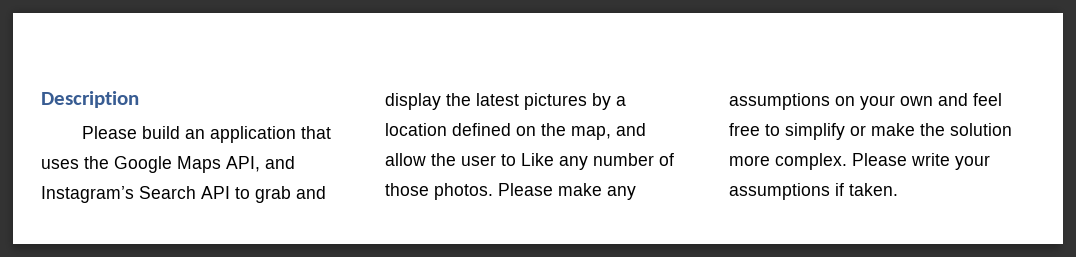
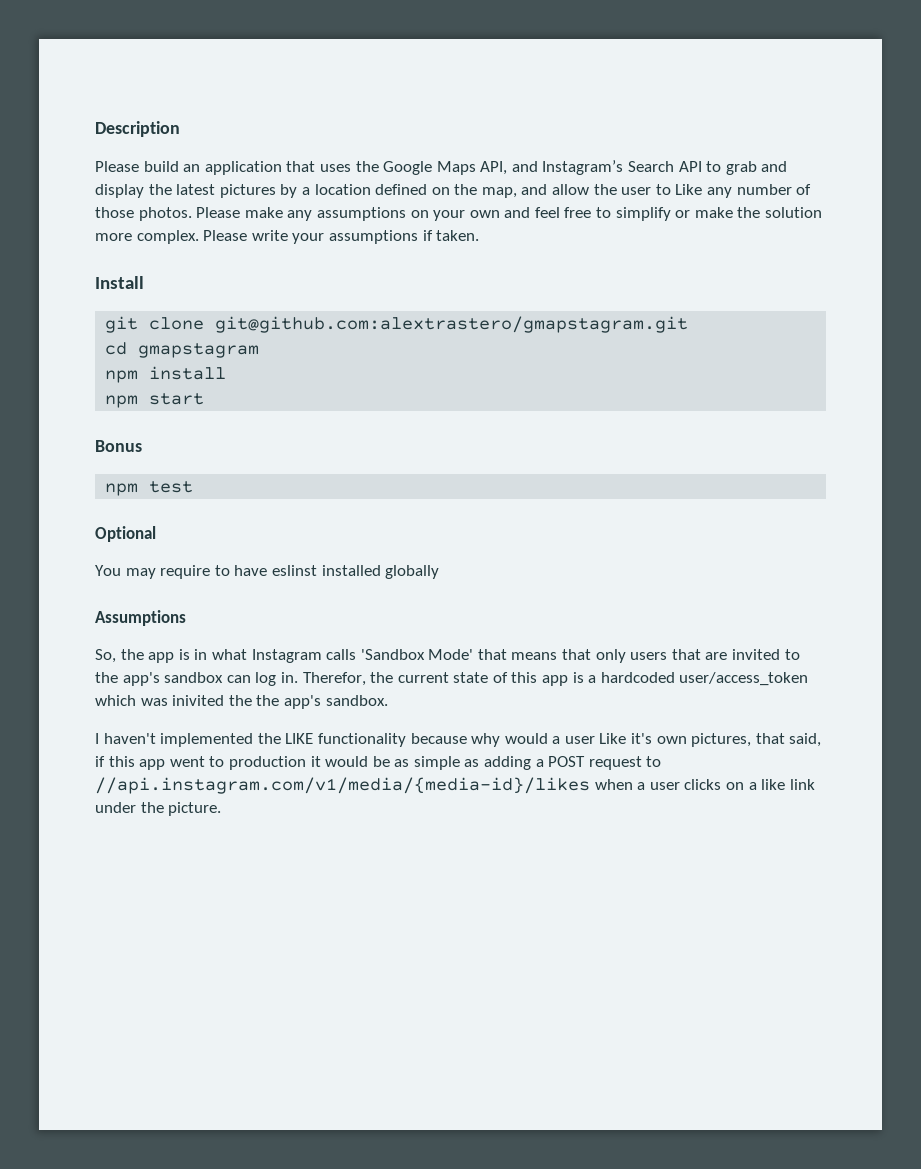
(898, 189) none -> [95,276,144,289] [105,316,689,333] [105,342,260,358] [105,366,227,383] [105,393,205,408] [95,440,142,452] [105,481,194,496] [95,526,156,542] [95,565,440,579] [95,610,186,626] [95,649,800,663] [95,672,809,686] [95,695,388,709] [95,733,822,747] [95,756,662,770] [95,777,815,794] [95,802,222,816] // Install // git clone git@github.com:alextrastero/gmapstagram.git // cd gmapstagram // npm install // npm start // Bonus // npm test // Optional // You may require to have eslinst installed globally // Assumptions // So, the app is in what Instagram calls 'Sandbox Mode' that means that only users that are invited to the app's sandbox can log in. Therefor, the current state of this app is a hardcoded user/access_token which was inivited the the app's sandbox. // I haven't implemented the LIKE functionality because why would a user Like it's own pictures, that said, if this app went to production it would be as simple as adding a POST request to //api.instagram.com/v1/media/{media-id}/likes when a user clicks on a like link under the picture.

